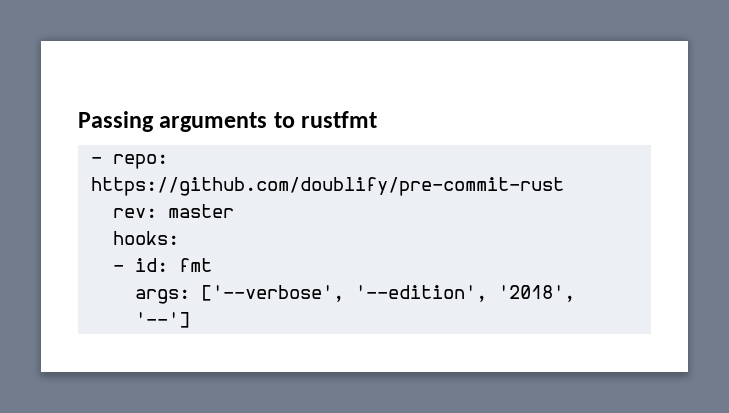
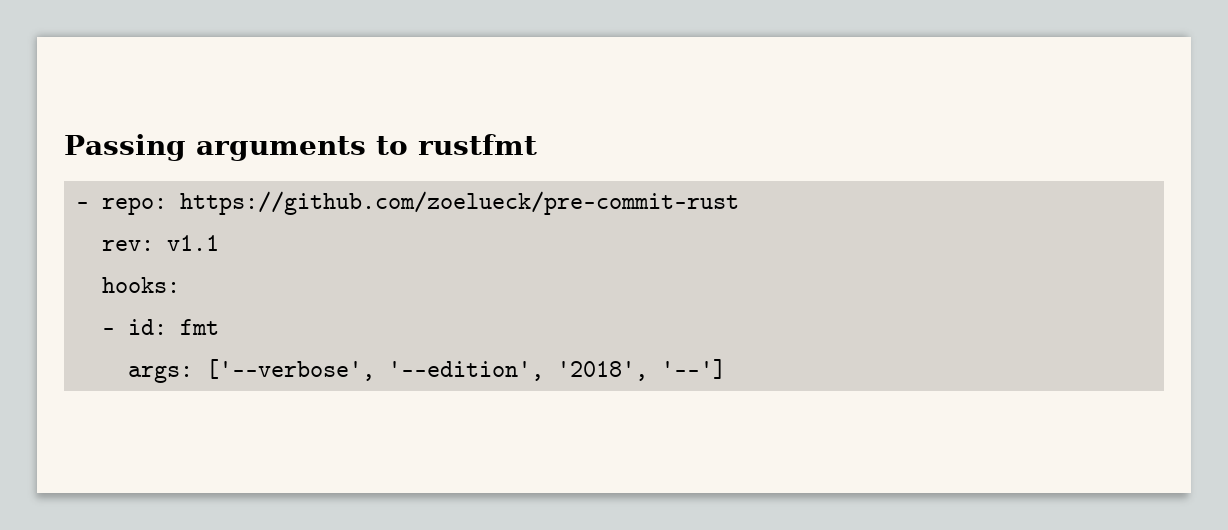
[90,177,564,196] https://github.com/doublify/pre-commit-rust -> [180,191,740,215] https://github.com/zoelueck/pre-commit-rust
[167,204,234,218] master -> [167,235,220,251] v1.1

